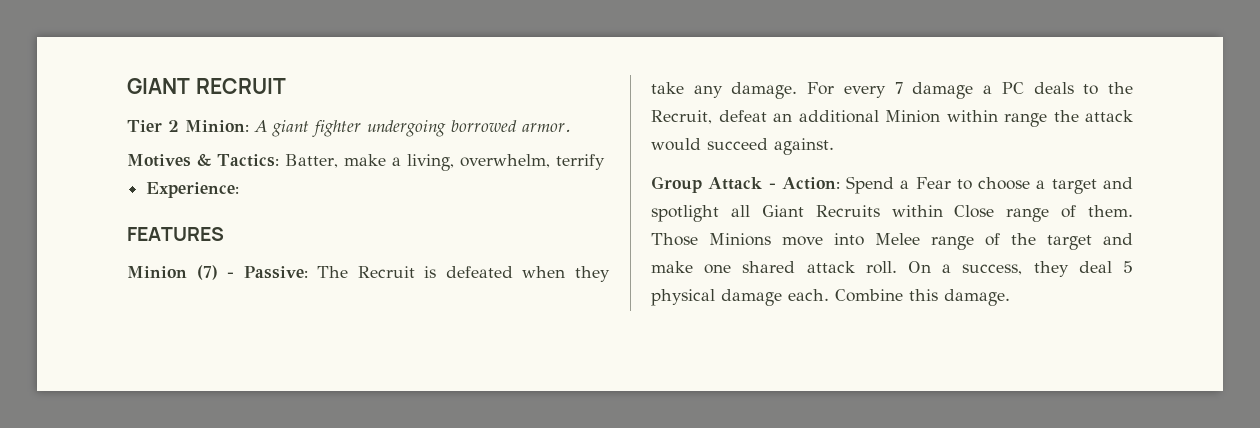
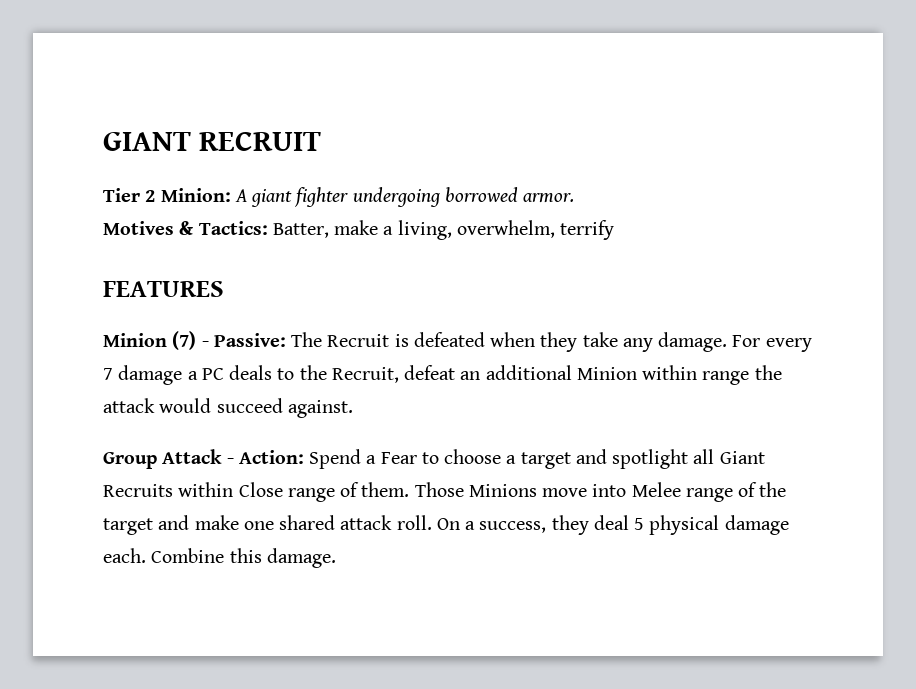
[146,182,240,198] // Experience: -> (615, 230) none

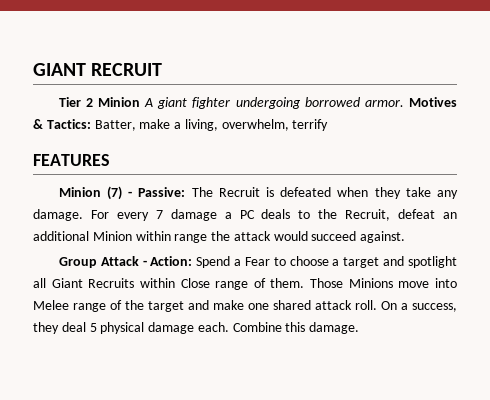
[160,188,231,202] Minion: -> [98,97,141,107] Minion
(575, 198) // -> (404, 103) none

